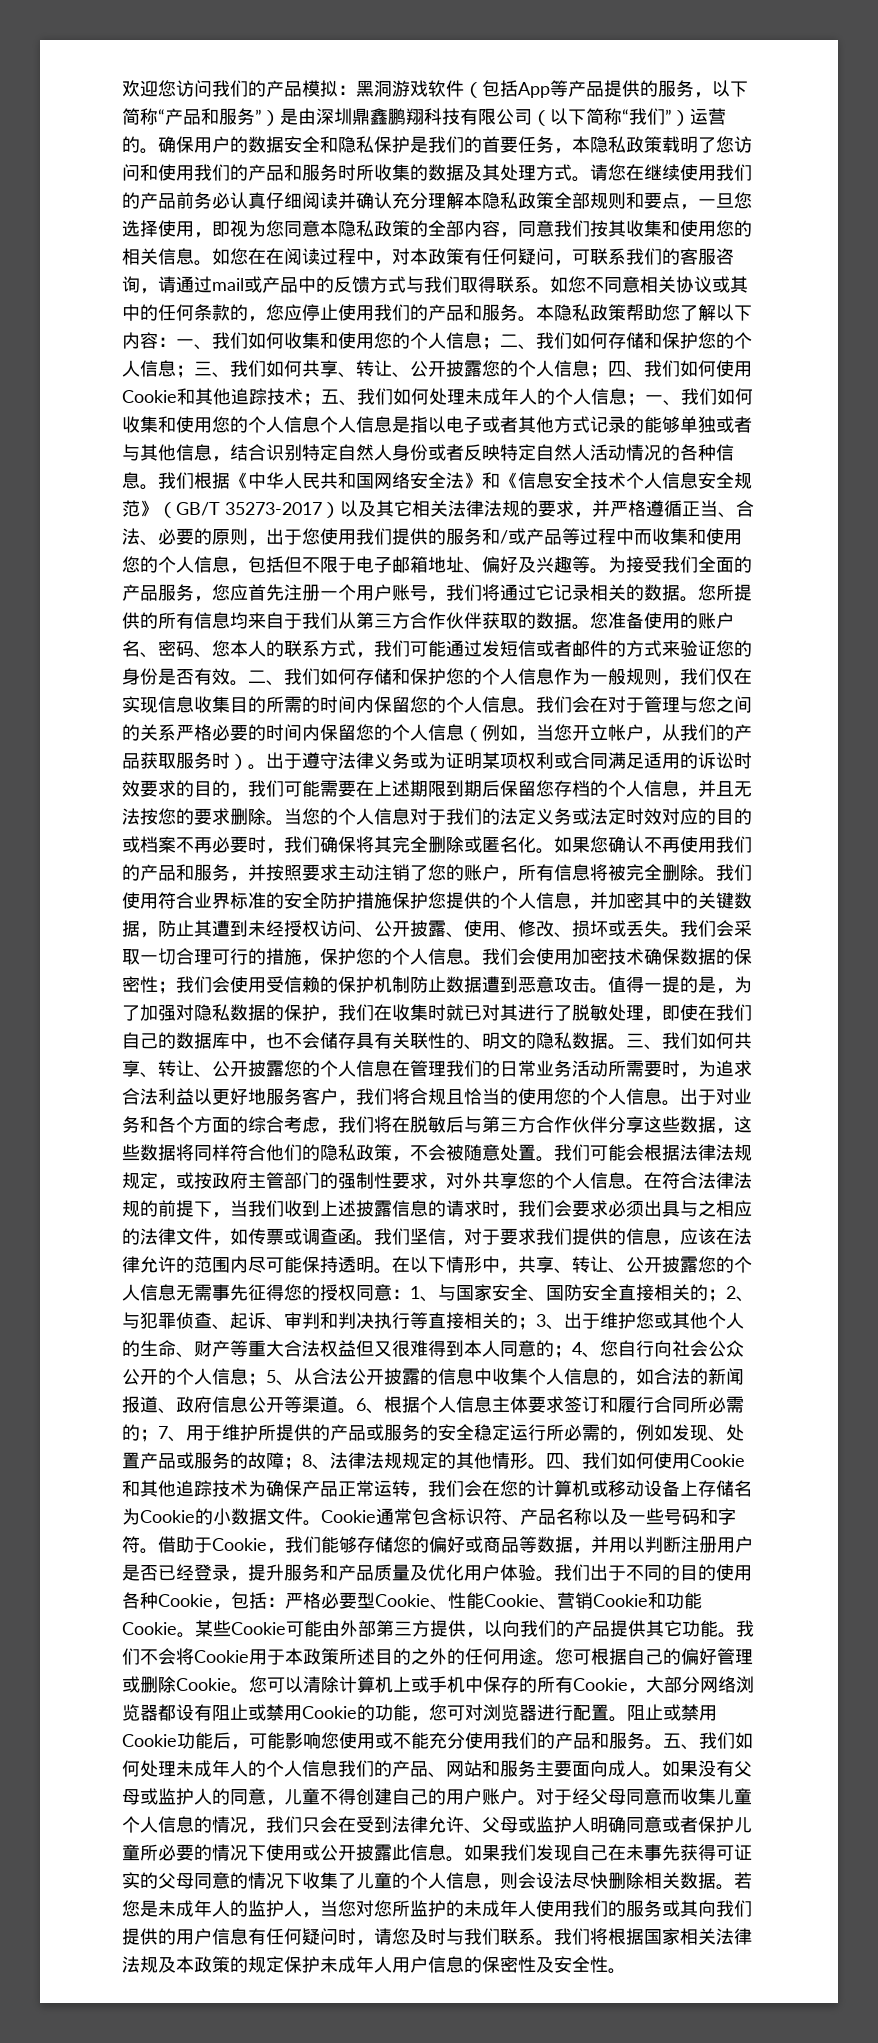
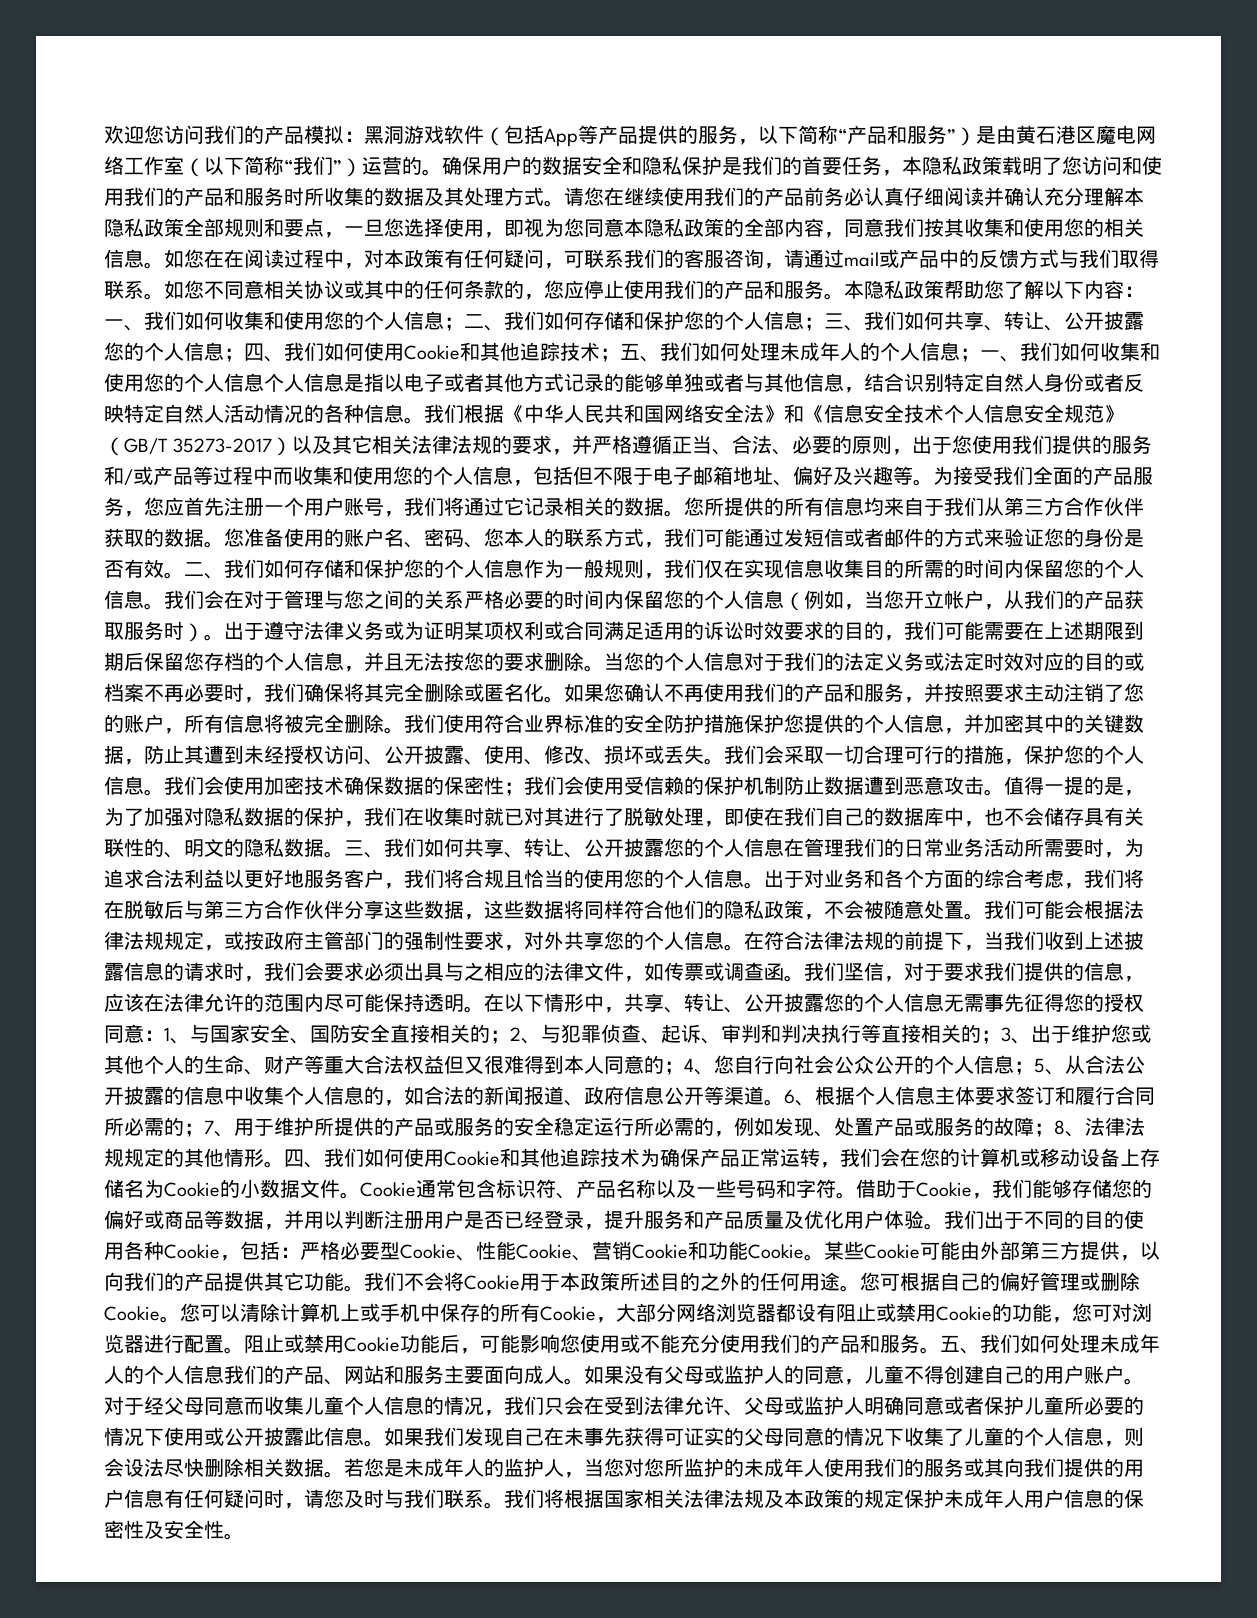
[316,108,532,125] 深圳鼎鑫鹏翔科技有限公司 -> [1016,125,1156,144] [104,156,184,175] 黄石港区魔电网络工作室

